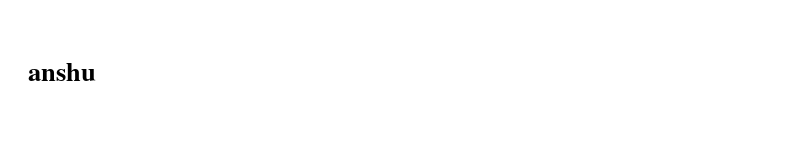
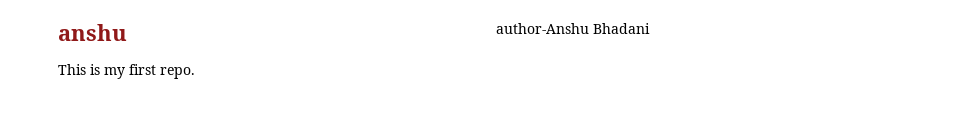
(96, 72) none -> [58,64,195,79] [496,23,650,34] // This is my first repo. // author-Anshu Bhadani

